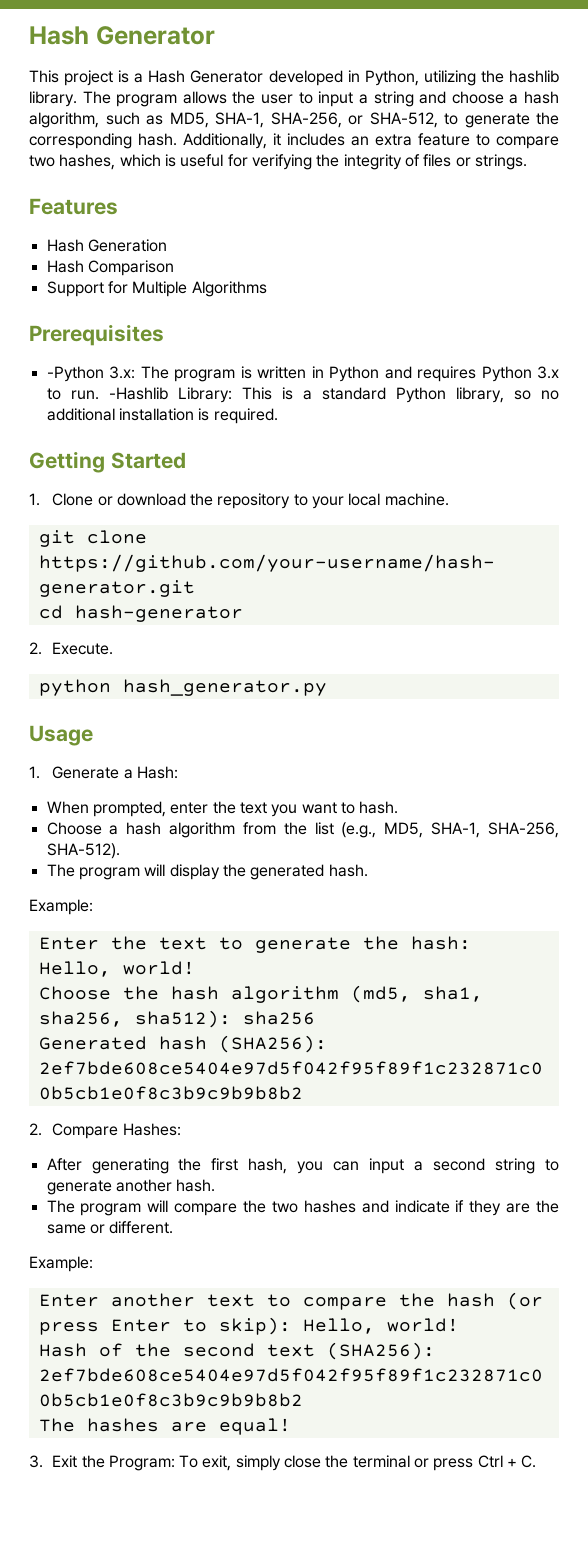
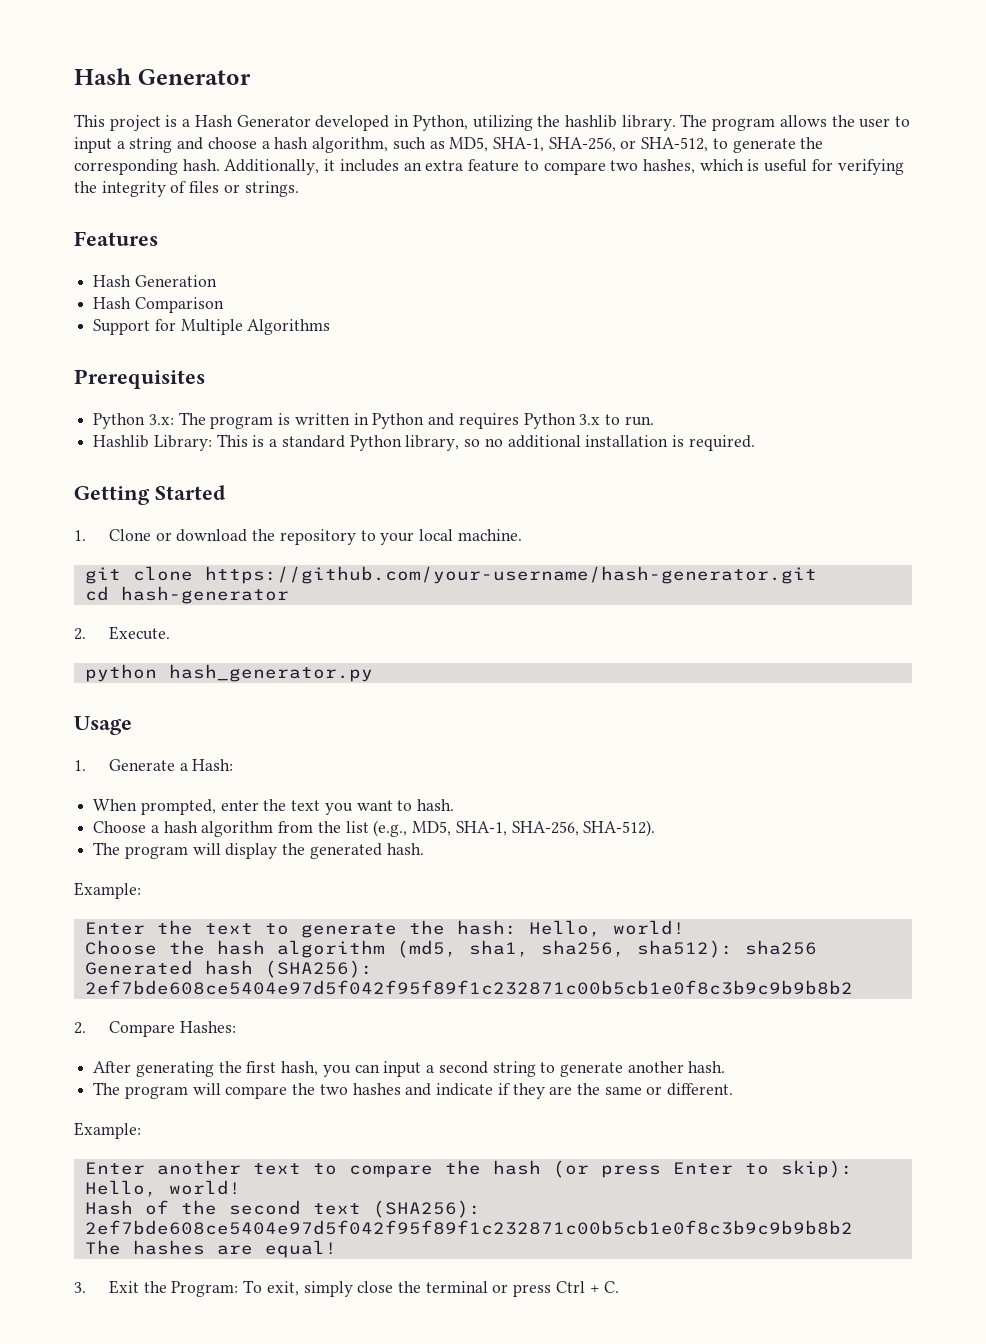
[46,366,104,382] -Python -> [93,413,146,429] Python
[108,387,168,400] -Hashlib -> [93,435,150,448] // Hashlib

